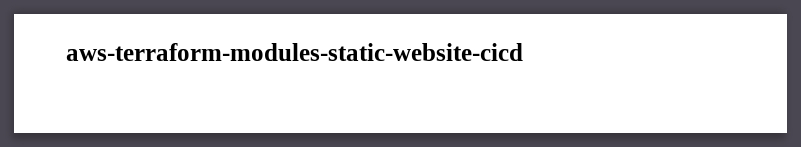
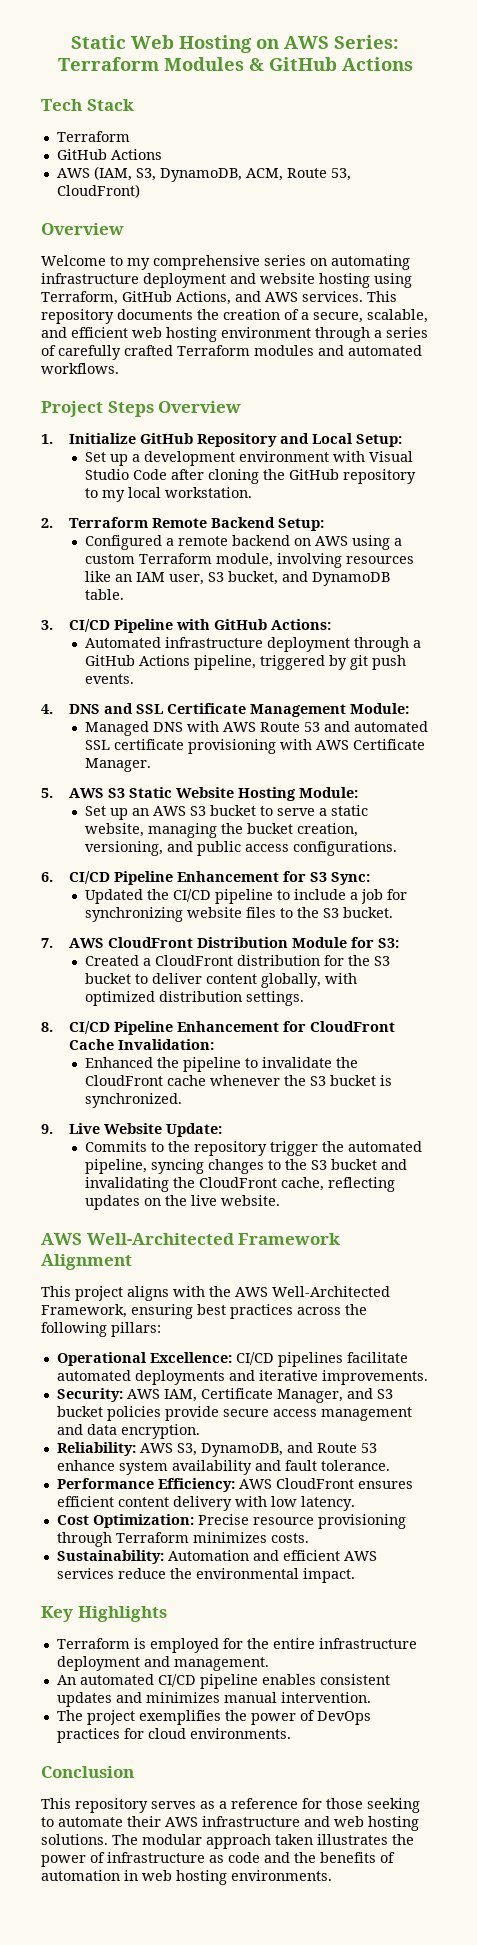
[66,43,523,61] aws-terraform-modules-static-website-cicd -> [71,35,399,53] [57,57,413,71] [41,99,134,111] [56,131,130,142] [56,149,162,160] [56,166,351,182] [56,184,140,198] [41,223,124,235] [41,255,410,270] [41,273,412,288] [41,291,397,305] [41,309,428,324] [41,327,428,342] [41,345,422,360] [41,363,119,374] [41,401,242,417] [41,433,402,447] [84,451,413,466] [84,469,416,484] [84,487,252,502] [41,517,324,531] [84,535,402,550] [84,553,414,568] [84,571,390,586] [84,589,124,600] [41,619,331,633] [84,637,421,652] [84,655,406,670] [84,674,134,684] [41,703,409,717] [84,721,428,736] [84,739,425,754] [84,758,151,772] [41,787,358,801] [84,805,368,820] [84,823,358,838] [84,841,397,856] [41,871,370,885] [84,889,407,904] [84,907,393,922] [41,937,399,948] [84,955,390,966] [84,973,357,988] [84,991,304,1006] [41,1021,395,1035] [68,1039,214,1050] [84,1057,358,1072] [84,1075,392,1086] [84,1093,182,1108] [41,1123,222,1137] [84,1141,422,1156] [84,1159,407,1174] [84,1177,395,1192] [84,1195,280,1210] [41,1233,341,1245] [41,1254,132,1270] [41,1286,390,1301] [41,1304,367,1319] [41,1322,161,1337] [56,1352,408,1367] [56,1370,428,1385] [56,1388,393,1403] [56,1406,412,1421] [56,1424,200,1439] [56,1442,377,1457] [56,1460,390,1475] [56,1478,413,1492] [56,1496,355,1511] [56,1514,406,1529] [56,1532,309,1547] [56,1550,377,1564] [56,1568,355,1583] [41,1606,167,1622] [56,1638,417,1653] [56,1656,269,1671] [56,1674,390,1689] [56,1692,371,1707] [56,1710,371,1725] [56,1728,291,1743] [41,1766,134,1778] [41,1798,420,1813] [41,1816,419,1831] [41,1834,414,1849] [41,1852,395,1867] [41,1870,332,1885] Static Web Hosting on AWS Series: Terraform Modules & GitHub Actions // Tech Stack // Terraform // GitHub Actions // AWS (IAM, S3, DynamoDB, ACM, Route 53, CloudFront) // Overview // Welcome to my comprehensive series on automating infrastructure deployment and website hosting using Terraform, GitHub Actions, and AWS services. This repository documents the creation of a secure, scalable, and efficient web hosting environment through a series of carefully crafted Terraform modules and automated workflows. // Project Steps Overview // 1. Initialize GitHub Repository and Local Setup: // Set up a development environment with Visual Studio Code after cloning the GitHub repository to my local workstation. // 2. Terraform Remote Backend Setup: // Configured a remote backend on AWS using a custom Terraform module, involving resources like an IAM user, S3 bucket, and DynamoDB table. // 3. CI/CD Pipeline with GitHub Actions: // Automated infrastructure deployment through a GitHub Actions pipeline, triggered by git push events. // 4. DNS and SSL Certificate Management Module: // Managed DNS with AWS Route 53 and automated SSL certificate provisioning with AWS Certificate Manager. // 5. AWS S3 Static Website Hosting Module: // Set up an AWS S3 bucket to serve a static website, managing the bucket creation, versioning, and public access configurations. // 6. CI/CD Pipeline Enhancement for S3 Sync: // Updated the CI/CD pipeline to include a job for synchronizing website files to the S3 bucket. // 7. AWS CloudFront Distribution Module for S3: // Created a CloudFront distribution for the S3 bucket to deliver content globally, with optimized distribution settings. // 8. CI/CD Pipeline Enhancement for CloudFront Cache Invalidation: // Enhanced the pipeline to invalidate the CloudFront cache whenever the S3 bucket is synchronized. // 9. Live Website Update: // Commits to the repository trigger the automated pipeline, syncing changes to the S3 bucket and invalidating the CloudFront cache, reflecting updates on the live website. // AWS Well-Architected Framework Alignment // This project aligns with the AWS Well-Architected Framework, ensuring best practices across the following pillars: // Operational Excellence: CI/CD pipelines facilitate automated deployments and iterative improvements. // Security: AWS IAM, Certificate Manager, and S3 bucket policies provide secure access management and data encryption. // Reliability: AWS S3, DynamoDB, and Route 53 enhance system availability and fault tolerance. // Performance Efficiency: AWS CloudFront ensures efficient content delivery with low latency. // Cost Optimization: Precise resource provisioning through Terraform minimizes costs. // Sustainability: Automation and efficient AWS services reduce the environmental impact. // Key Highlights // Terraform is employed for the entire infrastructure deployment and management. // An automated CI/CD pipeline enables consistent updates and minimizes manual intervention. // The project exemplifies the power of DevOps practices for cloud environments. // Conclusion // This repository serves as a reference for those seeking to automate their AWS infrastructure and web hosting solutions. The modular approach taken illustrates the power of infrastructure as code and the benefits of automation in web hosting environments.

